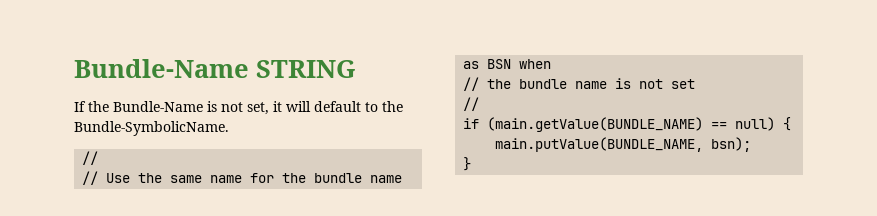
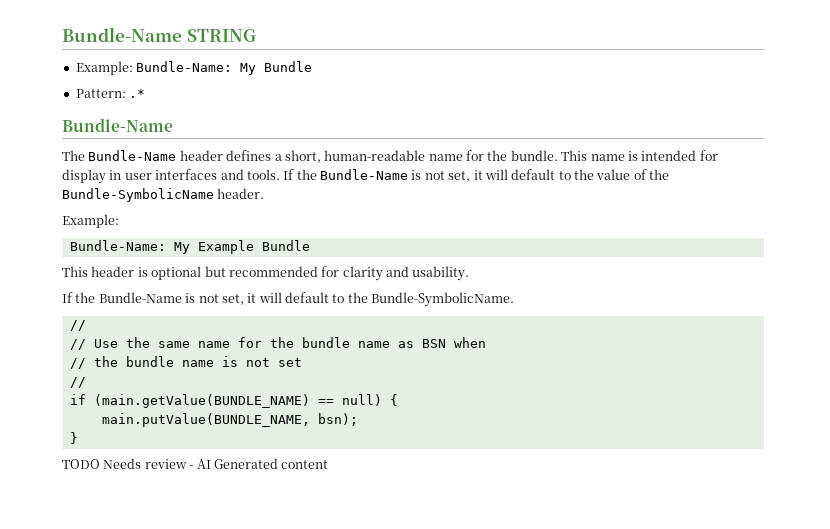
(356, 69) none -> [75,61,313,75] [75,89,146,98] [62,118,173,132] [62,150,718,163] [62,169,670,184] [62,188,265,202] [62,214,119,228] [69,240,310,254] [62,266,470,281] // Example: Bundle-Name: My Bundle // Pattern: .* // Bundle-Name // The Bundle-Name header defines a short, human-readable name for the bundle. This name is intended for display in user interfaces and tools. If the Bundle-Name is not set, it will default to the value of the Bundle-SymbolicName header. // Example: // Bundle-Name: My Example Bundle // This header is optional but recommended for clarity and usability.
(472, 164) none -> [62,458,329,469] // TODO Needs review - AI Generated content

